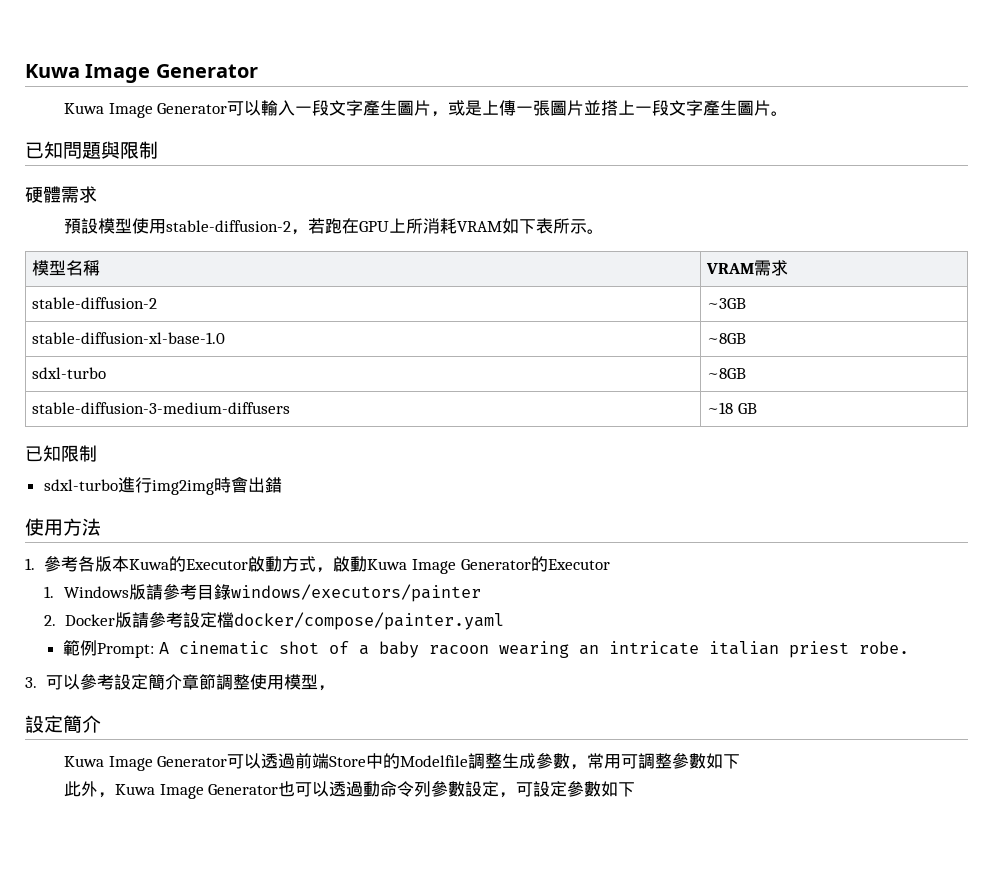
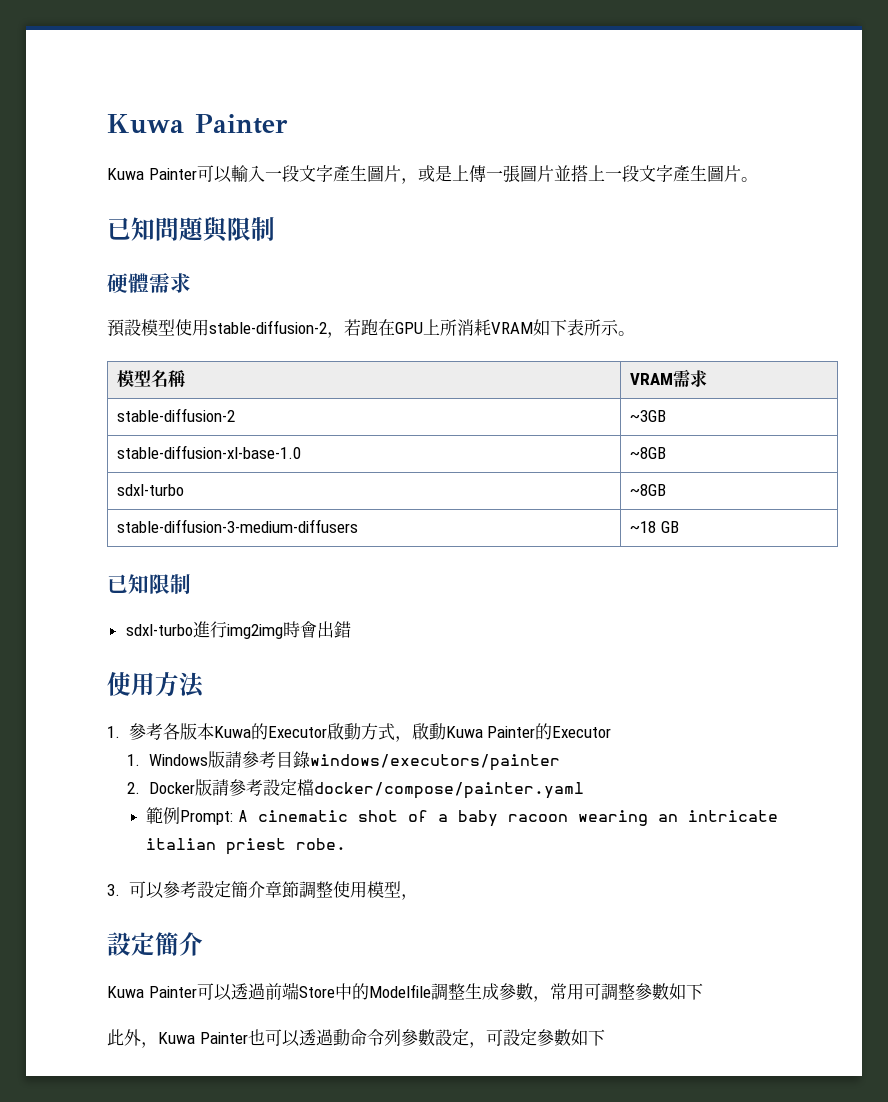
[25,64,258,83] [64,103,228,118] Kuwa Image Generator // Kuwa Image Generator -> [107,114,288,134] [107,168,197,180] Kuwa Painter // Kuwa Painter
[412,559,531,574] Image Generator -> [487,726,536,738] Painter
[108,756,228,771] Image Generator -> [148,986,197,998] Painter
[159,784,279,799] Image Generator -> [199,1032,248,1044] Painter

